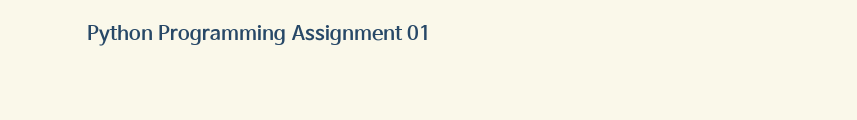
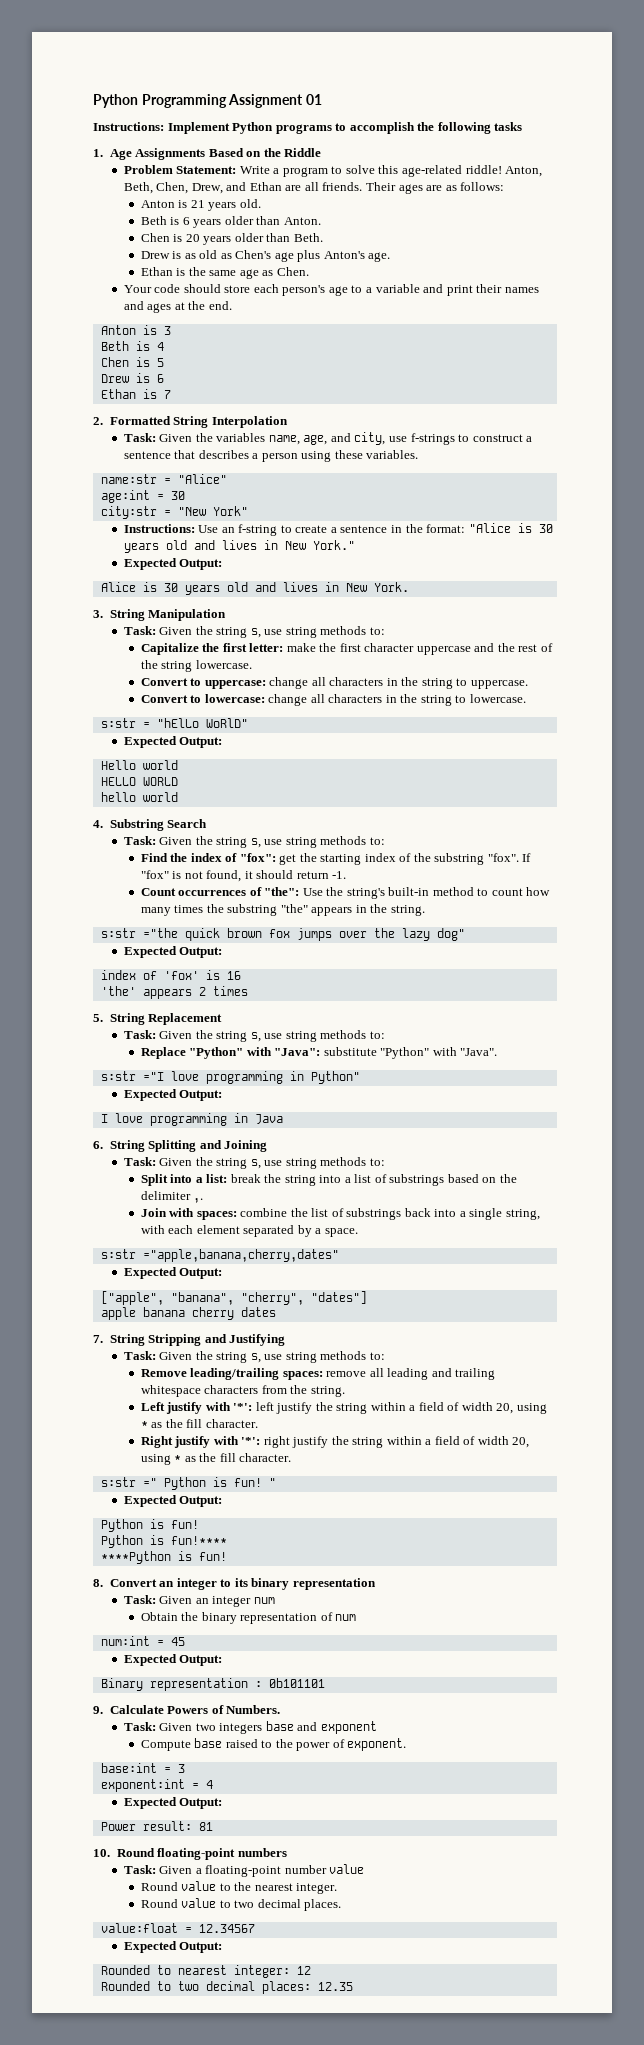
(432, 32) none -> [93,122,523,134] [93,148,322,160] [123,165,543,177] [123,182,505,194] [140,199,261,211] [140,216,321,228] [140,233,323,245] [140,250,391,262] [140,267,309,279] [123,284,539,296] [123,301,232,313] [100,325,171,335] [100,341,164,351] [100,357,164,367] [100,373,164,383] [100,389,171,399] [93,416,288,428] [123,432,533,445] [123,450,419,462] [100,474,227,484] [100,490,185,503] [100,506,248,519] [123,523,553,536] [123,540,355,553] [123,558,223,570] [100,582,409,595] [93,609,227,621] [123,626,385,638] [140,643,553,655] [140,660,252,672] [140,677,528,689] [140,694,526,706] [100,718,248,728] [123,736,223,748] [100,760,178,770] [100,777,178,786] [100,792,178,802] [93,819,208,831] [123,836,385,848] [140,853,532,865] [140,870,347,882] [140,887,551,899] [140,904,425,916] [100,928,465,941] [123,946,223,958] [100,970,241,980] [100,986,248,999] [93,1013,223,1025] [123,1030,385,1042] [140,1047,498,1059] [100,1071,360,1084] [123,1089,223,1101] [100,1113,283,1126] [93,1140,268,1152] [123,1157,385,1169] [140,1174,517,1186] [140,1191,204,1203] [140,1208,540,1220] [140,1225,358,1237] [100,1249,339,1262] [123,1267,223,1279] [100,1291,367,1305] [100,1307,276,1320] [93,1334,286,1346] [123,1351,385,1363] [140,1368,496,1380] [140,1385,345,1397] [140,1402,547,1414] [140,1419,258,1428] [140,1436,530,1448] [140,1453,292,1465] [100,1477,276,1490] [123,1495,223,1507] [100,1519,199,1532] [100,1535,227,1548] [100,1551,227,1564] [93,1578,376,1590] [123,1595,275,1607] [140,1612,357,1624] [100,1636,185,1646] [123,1654,223,1666] [100,1678,325,1691] [93,1705,281,1714] [123,1721,377,1734] [140,1738,407,1751] [100,1763,185,1773] [100,1779,213,1792] [123,1797,223,1809] [100,1821,213,1831] [93,1848,287,1860] [123,1864,365,1877] [140,1881,338,1894] [140,1898,342,1911] [100,1923,255,1933] [123,1941,223,1953] [100,1965,311,1978] [100,1981,353,1994] // Instructions: Implement Python programs to accomplish the following tasks // 1. Age Assignments Based on the Riddle // Problem Statement: Write a program to solve this age-related riddle! Anton, Beth, Chen, Drew, and Ethan are all friends. Their ages are as follows: // Anton is 21 years old. // Beth is 6 years older than Anton. // Chen is 20 years older than Beth. // Drew is as old as Chen's age plus Anton's age. // Ethan is the same age as Chen. // Your code should store each person's age to a variable and print their names and ages at the end. // Anton is 3 // Beth is 4 // Chen is 5 // Drew is 6 // Ethan is 7 // 2. Formatted String Interpolation // Task: Given the variables name, age, and city, use f-strings to construct a sentence that describes a person using these variables. // name:str = "Alice" // age:int = 30 // city:str = "New York" // Instructions: Use an f-string to create a sentence in the format: "Alice is 30 years old and lives in New York." // Expected Output: // Alice is 30 years old and lives in New York. // 3. String Manipulation // Task: Given the string s, use string methods to: // Capitalize the first letter: make the first character uppercase and the rest of the string lowercase. // Convert to uppercase: change all characters in the string to uppercase. // Convert to lowercase: change all characters in the string to lowercase. // s:str = "hElLo WoRlD" // Expected Output: // Hello world // HELLO WORLD // hello world // 4. Substring Search // Task: Given the string s, use string methods to: // Find the index of "fox": get the starting index of the substring "fox". If "fox" is not found, it should return -1. // Count occurrences of "the": Use the string's built-in method to count how many times the substring "the" appears in the string. // s:str ="the quick brown fox jumps over the lazy dog" // Expected Output: // index of 'fox' is 16 // 'the' appears 2 times // 5. String Replacement // Task: Given the string s, use string methods to: // Replace "Python" with "Java": substitute "Python" with "Java". // s:str ="I love programming in Python" // Expected Output: // I love programming in Java // 6. String Splitting and Joining // Task: Given the string s, use string methods to: // Split into a list: break the string into a list of substrings based on the delimiter ,. // Join with spaces: combine the list of substrings back into a single string, with each element separated by a space. // s:str ="apple,banana,cherry,dates" // Expected Output: // ["apple", "banana", "cherry", "dates"] // apple banana cherry dates // 7. String Stripping and Justifying // Task: Given the string s, use string methods to: // Remove leading/trailing spaces: remove all leading and trailing whitespace characters from the string. // Left justify with '*': left justify the string within a field of width 20, using * as the fill character. // Right justify with '*': right justify the string within a field of width 20, using * as the fill character. // s:str =" Python is fun! " // Expected Output: // Python is fun! // Python is fun!**** // ****Python is fun! // 8. Convert an integer to its binary representation // Task: Given an integer num // Obtain the binary representation of num // num:int = 45 // Expected Output: // Binary representation : 0b101101 // 9. Calculate Powers of Numbers. // Task: Given two integers base and exponent // Compute base raised to the power of exponent. // base:int = 3 // exponent:int = 4 // Expected Output: // Power result: 81 // 10. Round floating-point numbers // Task: Given a floating-point number value // Round value to the nearest integer. // Round value to two decimal places. // value:float = 12.34567 // Expected Output: // Rounded to nearest integer: 12 // Rounded to two decimal places: 12.35

